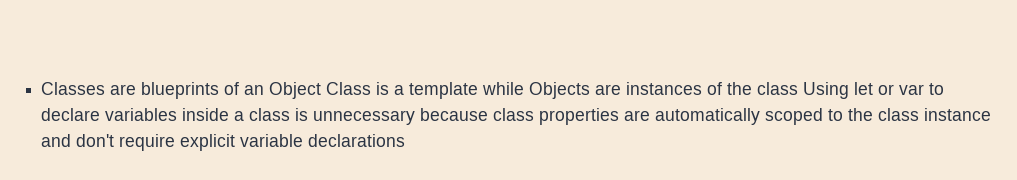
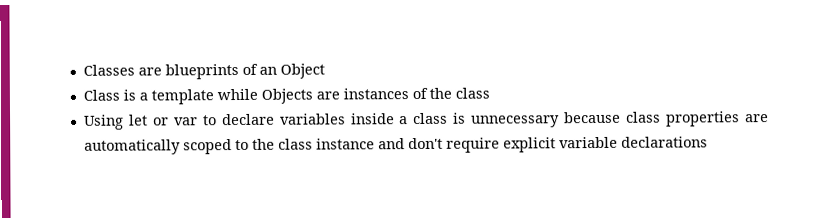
(322, 90) none -> (325, 71) //
(799, 88) none -> (490, 93) //

